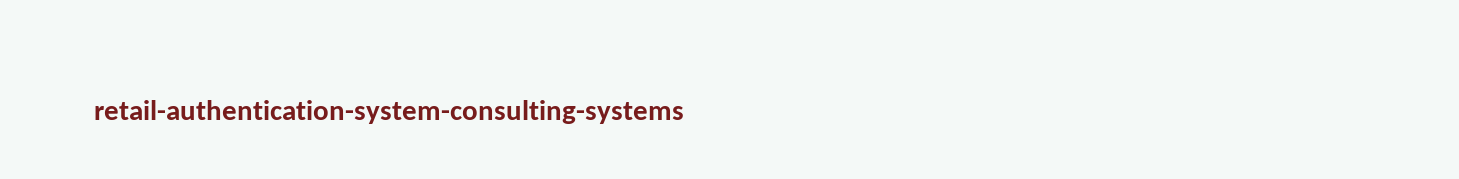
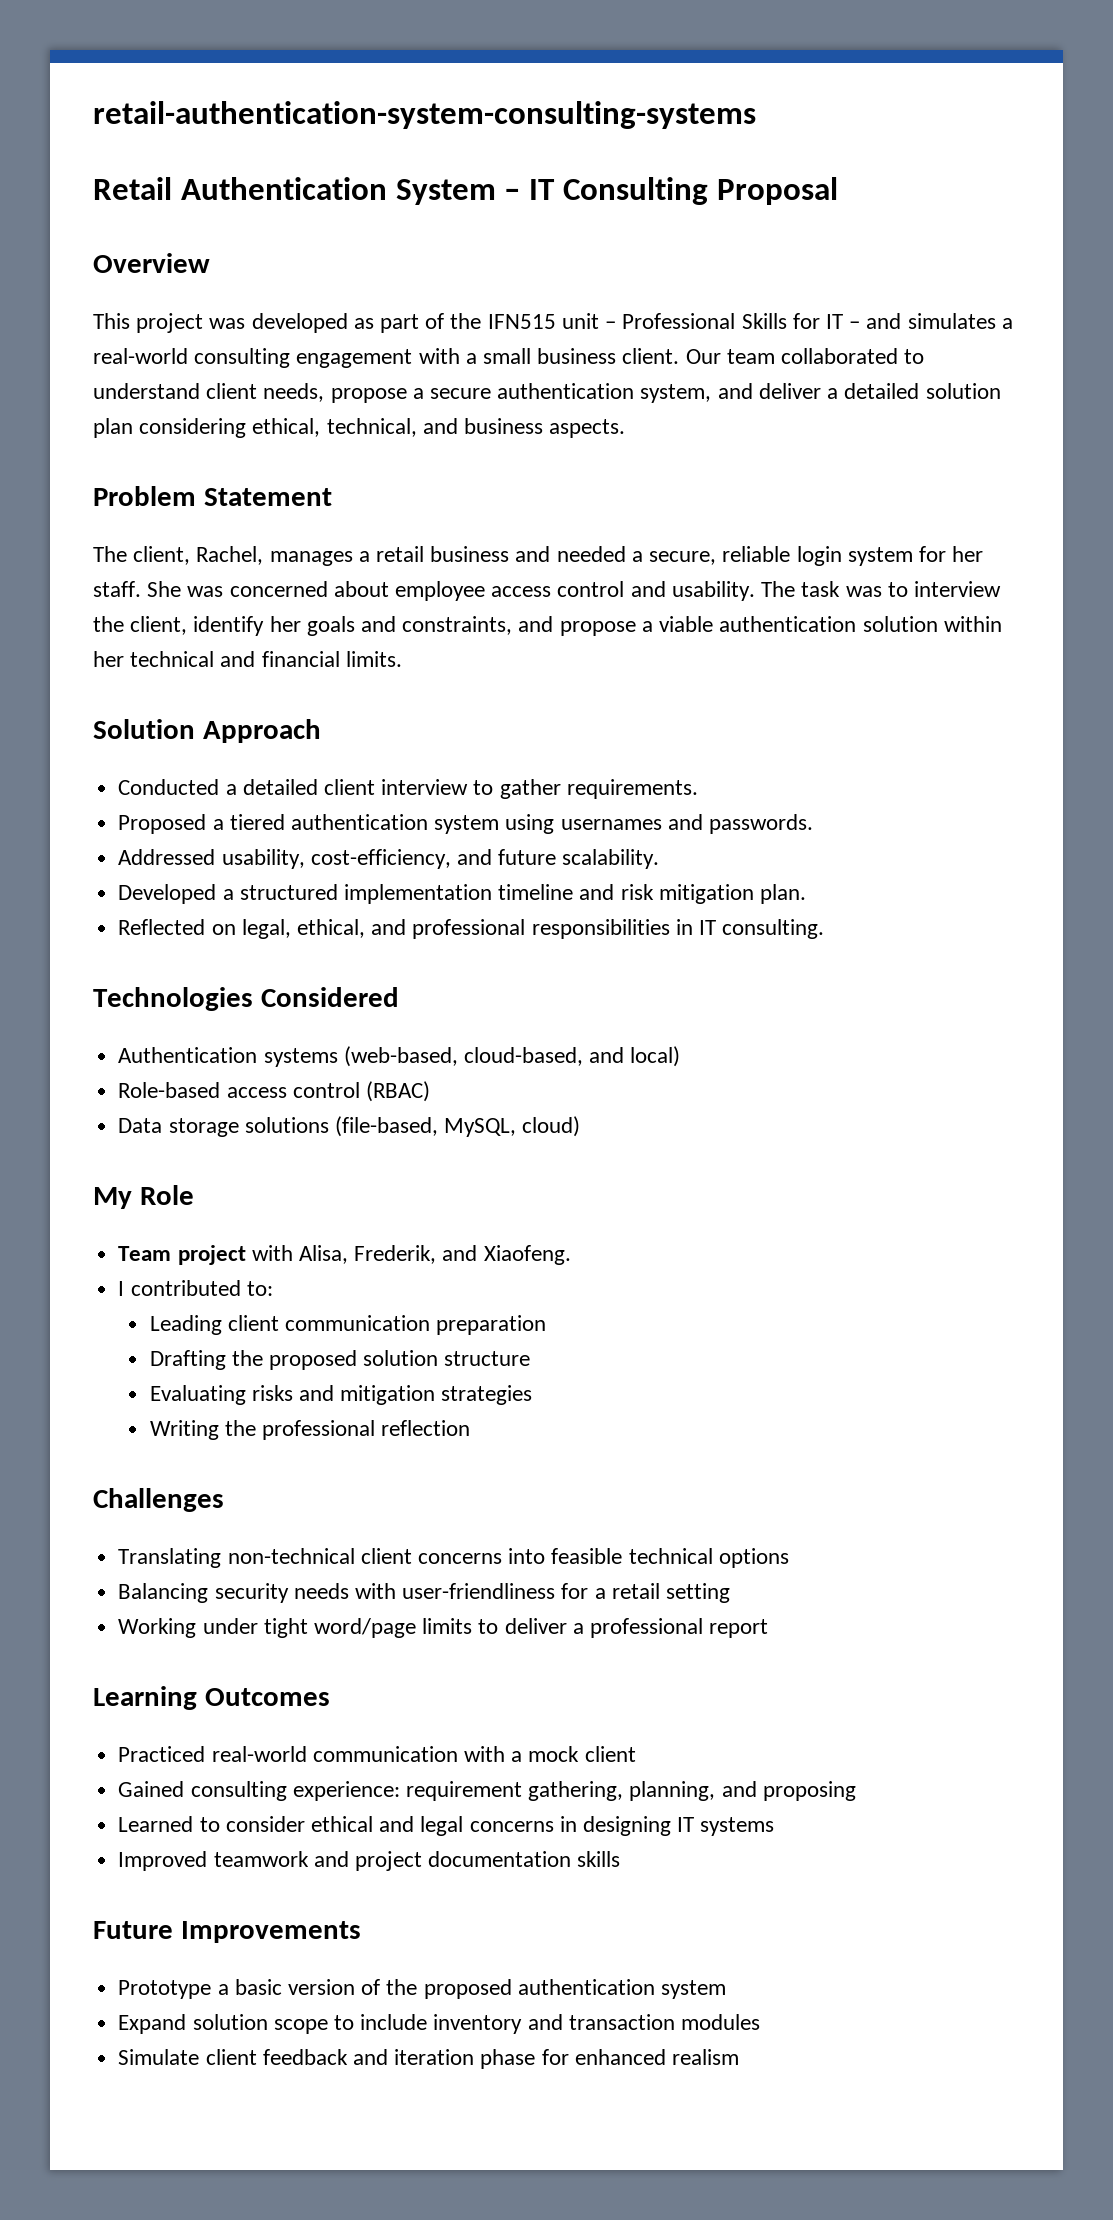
(684, 112) none -> [93,177,838,205] [93,253,210,273] [93,313,1013,333] [93,348,925,368] [93,383,1001,403] [93,418,626,438] [93,486,332,506] [93,546,984,566] [93,581,1001,601] [93,616,1002,636] [93,651,402,667] [93,719,321,743] [118,779,698,799] [118,814,813,834] [118,849,660,869] [118,884,806,904] [118,919,825,939] [93,987,399,1011] [118,1046,681,1067] [118,1081,430,1102] [118,1116,581,1137] [93,1185,194,1209] [118,1245,571,1265] [118,1280,273,1296] [149,1315,547,1335] [149,1350,531,1370] [149,1385,533,1405] [149,1420,471,1440] [93,1488,224,1512] [118,1548,789,1568] [118,1583,730,1603] [118,1618,769,1638] [93,1686,330,1710] [118,1746,636,1762] [118,1781,856,1801] [118,1816,775,1836] [118,1851,621,1871] [93,1921,361,1943] [118,1979,726,1999] [118,2014,760,2034] [118,2049,739,2069] // Retail Authentication System – IT Consulting Proposal // Overview // This project was developed as part of the IFN515 unit – Professional Skills for IT – and simulates a real-world consulting engagement with a small business client. Our team collaborated to understand client needs, propose a secure authentication system, and deliver a detailed solution plan considering ethical, technical, and business aspects. // Problem Statement // The client, Rachel, manages a retail business and needed a secure, reliable login system for her staff. She was concerned about employee access control and usability. The task was to interview the client, identify her goals and constraints, and propose a viable authentication solution within her technical and financial limits. // Solution Approach // Conducted a detailed client interview to gather requirements. // Proposed a tiered authentication system using usernames and passwords. // Addressed usability, cost-efficiency, and future scalability. // Developed a structured implementation timeline and risk mitigation plan. // Reflected on legal, ethical, and professional responsibilities in IT consulting. // Technologies Considered // Authentication systems (web-based, cloud-based, and local) // Role-based access control (RBAC) // Data storage solutions (file-based, MySQL, cloud) // My Role // Team project with Alisa, Frederik, and Xiaofeng. // I contributed to: // Leading client communication preparation // Drafting the proposed solution structure // Evaluating risks and mitigation strategies // Writing the professional reflection // Challenges // Translating non-technical client concerns into feasible technical options // Balancing security needs with user-friendliness for a retail setting // Working under tight word/page limits to deliver a professional report // Learning Outcomes // Practiced real-world communication with a mock client // Gained consulting experience: requirement gathering, planning, and proposing // Learned to consider ethical and legal concerns in designing IT systems // Improved teamwork and project documentation skills // Future Improvements // Prototype a basic version of the proposed authentication system // Expand solution scope to include inventory and transaction modules // Simulate client feedback and iteration phase for enhanced realism

